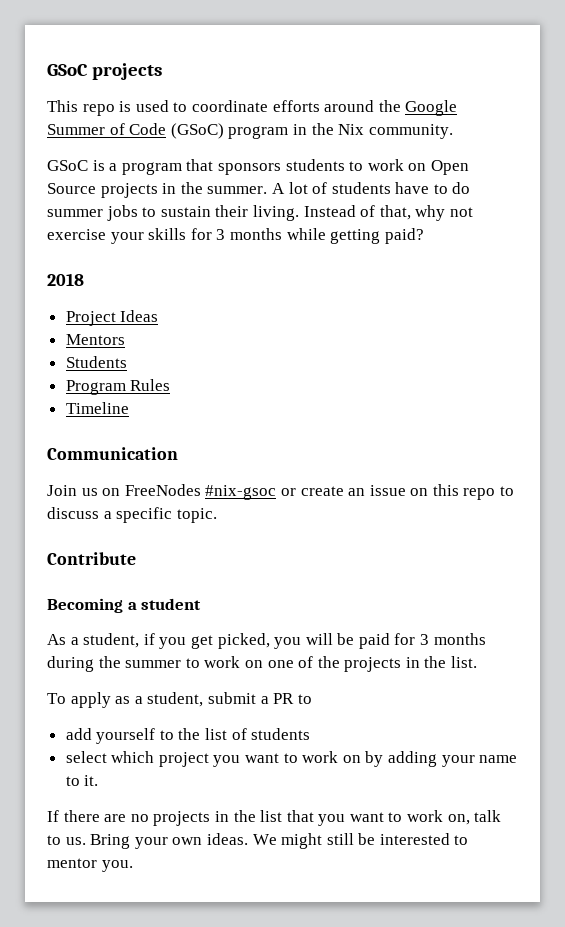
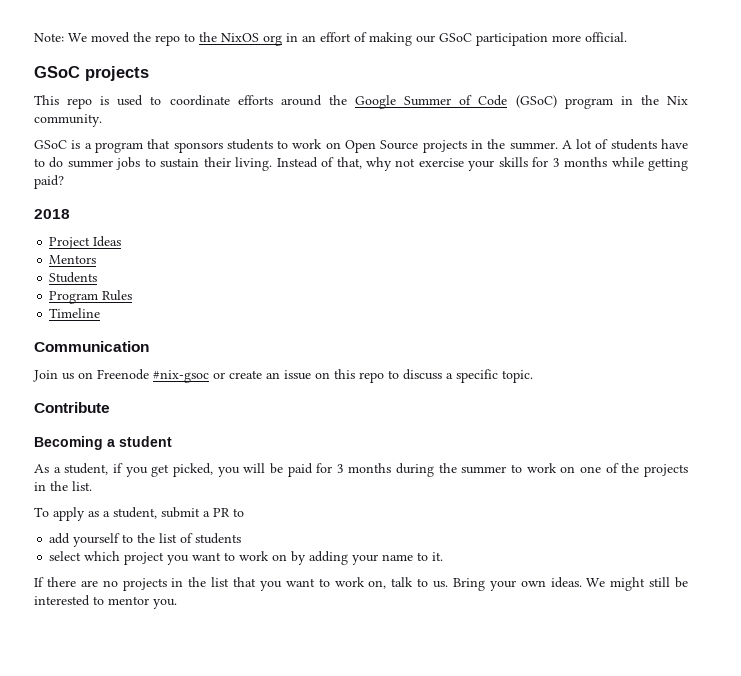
(47, 70) none -> [34,32,627,46] Note: We moved the repo to the NixOS org in an effort of making our GSoC participation more official. //
[124,484,201,496] FreeNodes -> [97,369,149,380] Freenode

